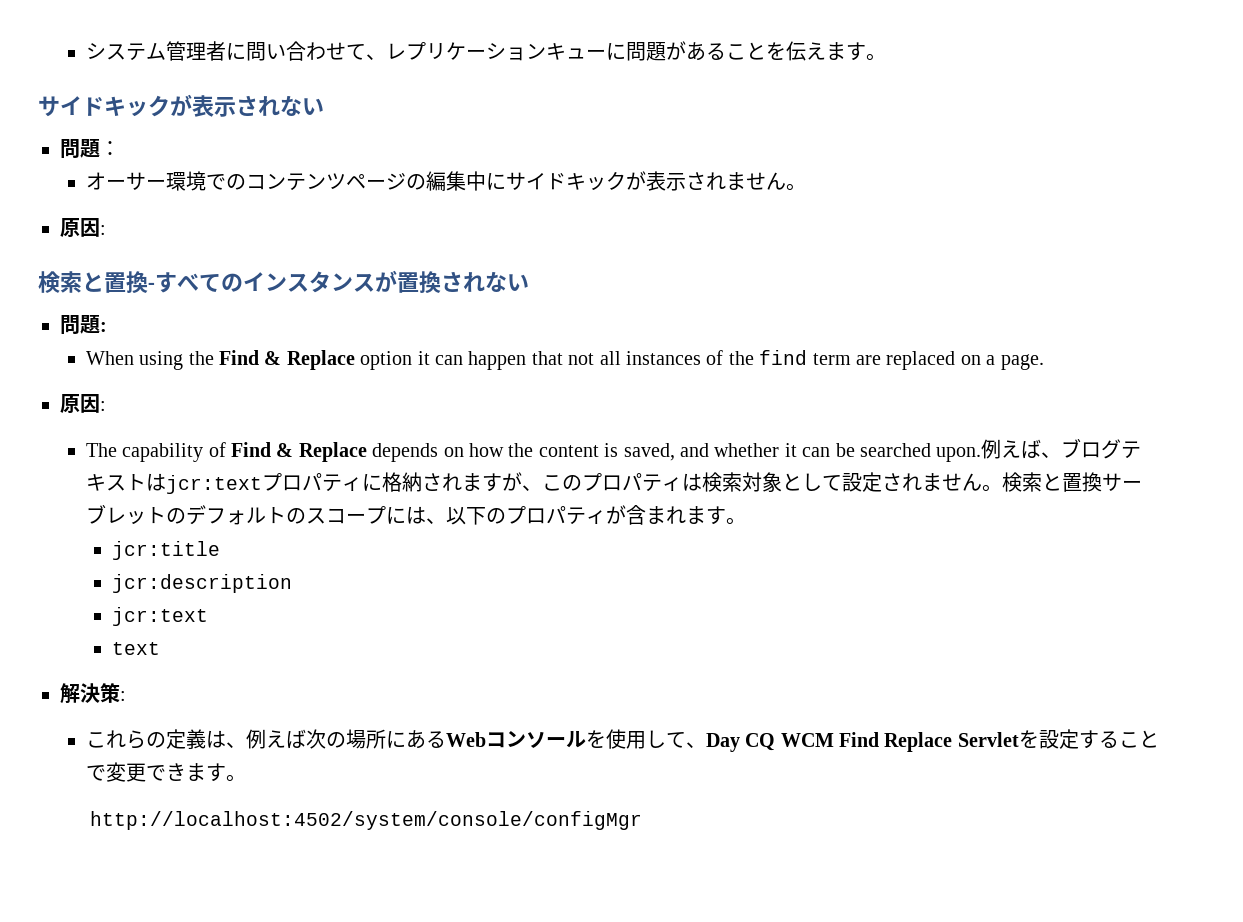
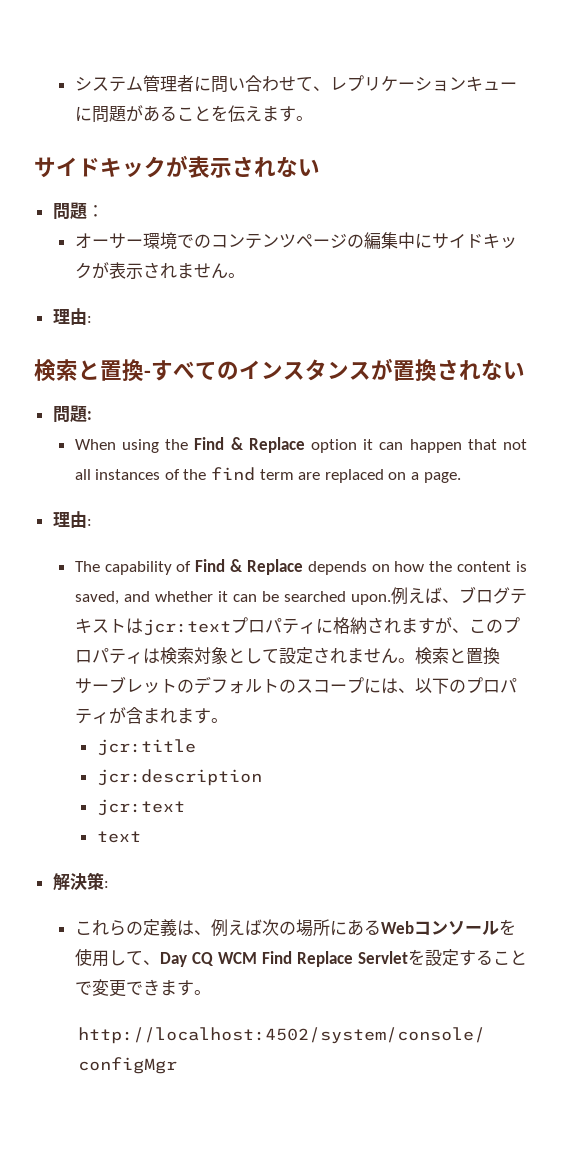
[60,218,100,237] 原因 -> [52,308,87,325] 理由
[60,394,100,413] 原因 -> [52,511,87,528] 理由

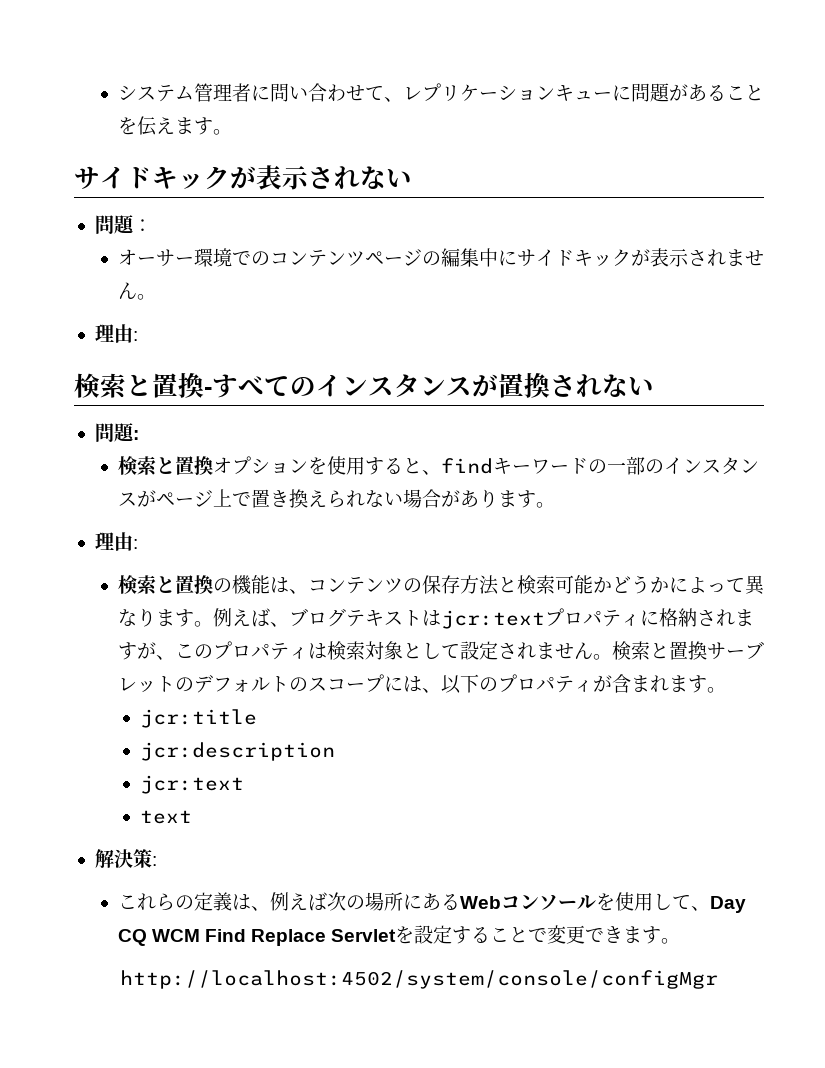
[74,437,528,453] [74,467,461,483] [52,511,92,528] [74,559,527,575] [74,591,391,605] When using the Find & Replace option it can happen that not all instances of the find term are replaced on a page. // 理由: // The capability of Find & Replace depends on how the content is saved, and whether it can be searched upon. -> [117,456,759,476] [117,489,555,508] [94,532,138,551] [117,575,765,595] [117,608,213,627] 検索と置換オプションを使用すると、findキーワードの一部のインスタンスがページ上で置き換えられない場合があります。 // 理由: // 検索と置換の機能は、コンテンツの保存方法と検索可能かどうかによって異なります。

